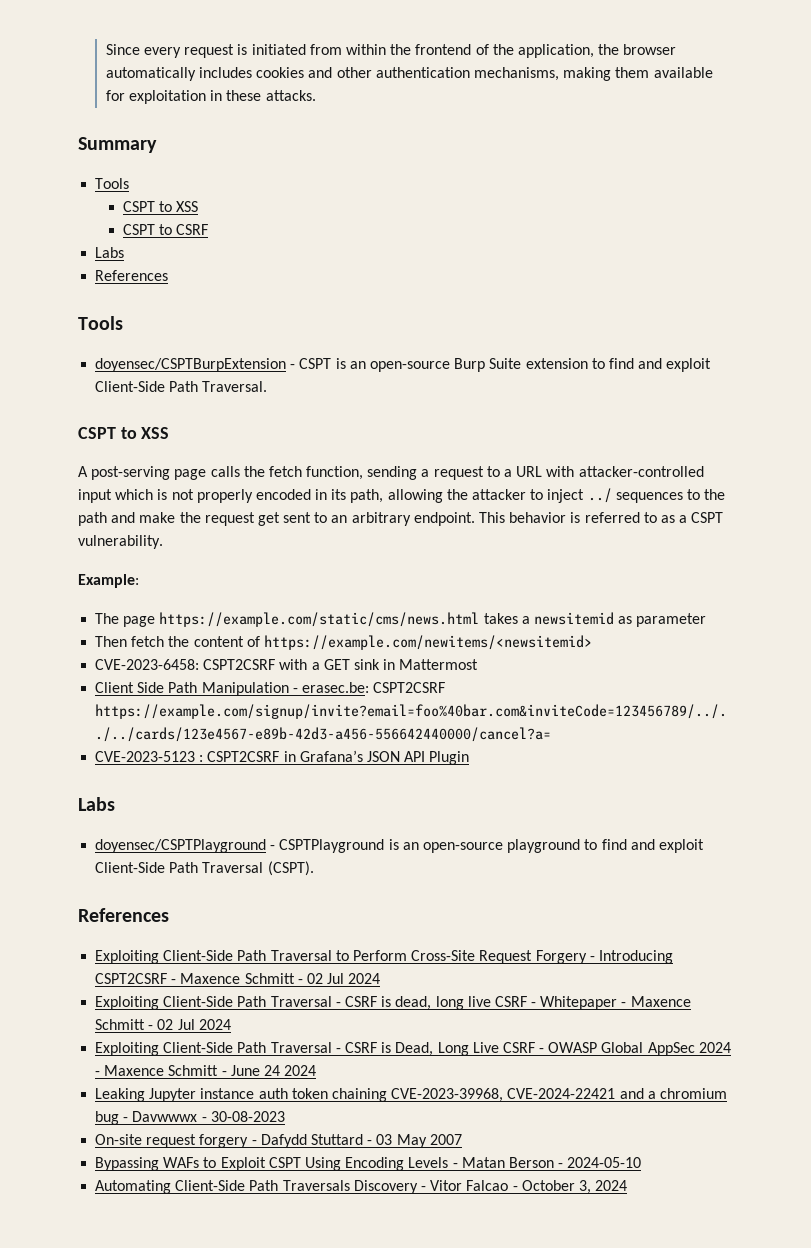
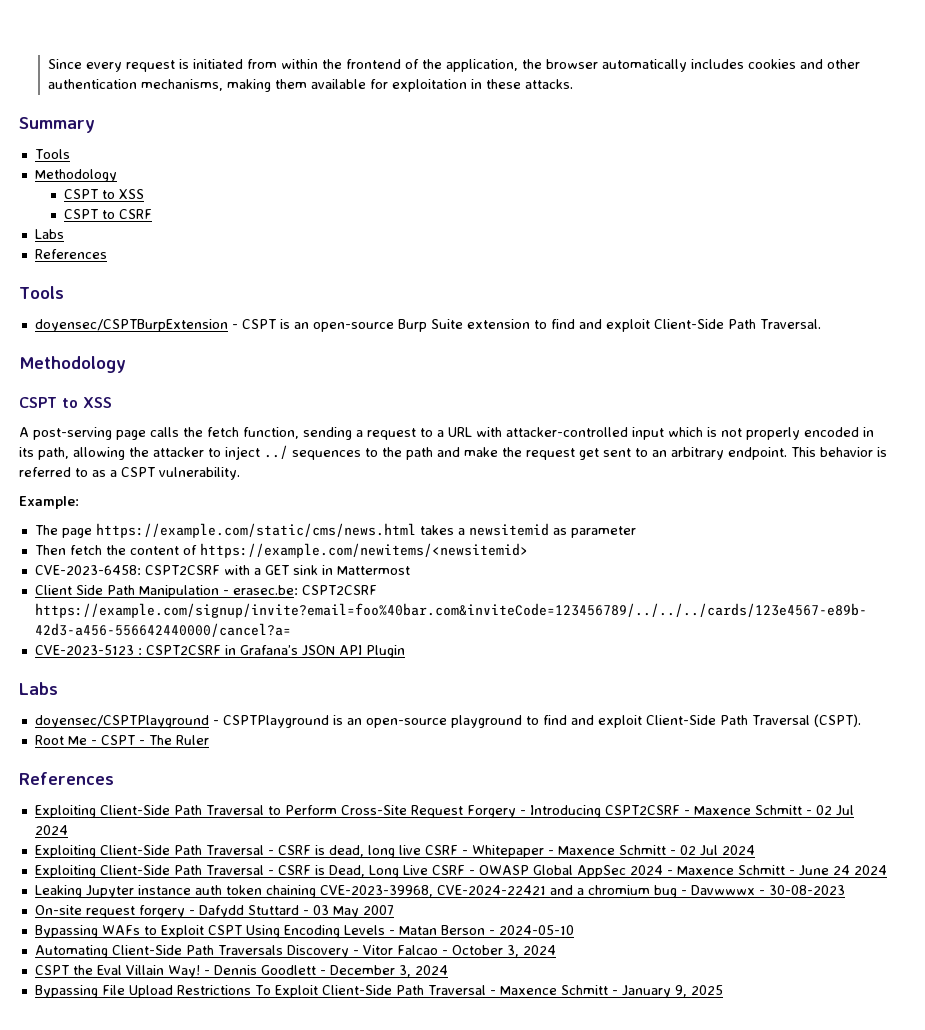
(130, 183) none -> [34,169,117,182] // Methodology
(268, 386) none -> [19,356,126,373] // Methodology
(314, 868) none -> [34,735,209,745] // Root Me - CSPT - The Ruler
(628, 1185) none -> [34,965,448,978] [34,985,723,998] // CSPT the Eval Villain Way! - Dennis Goodlett - December 3, 2024 // Bypassing File Upload Restrictions To Exploit Client-Side Path Traversal - Maxence Schmitt - January 9, 2025

